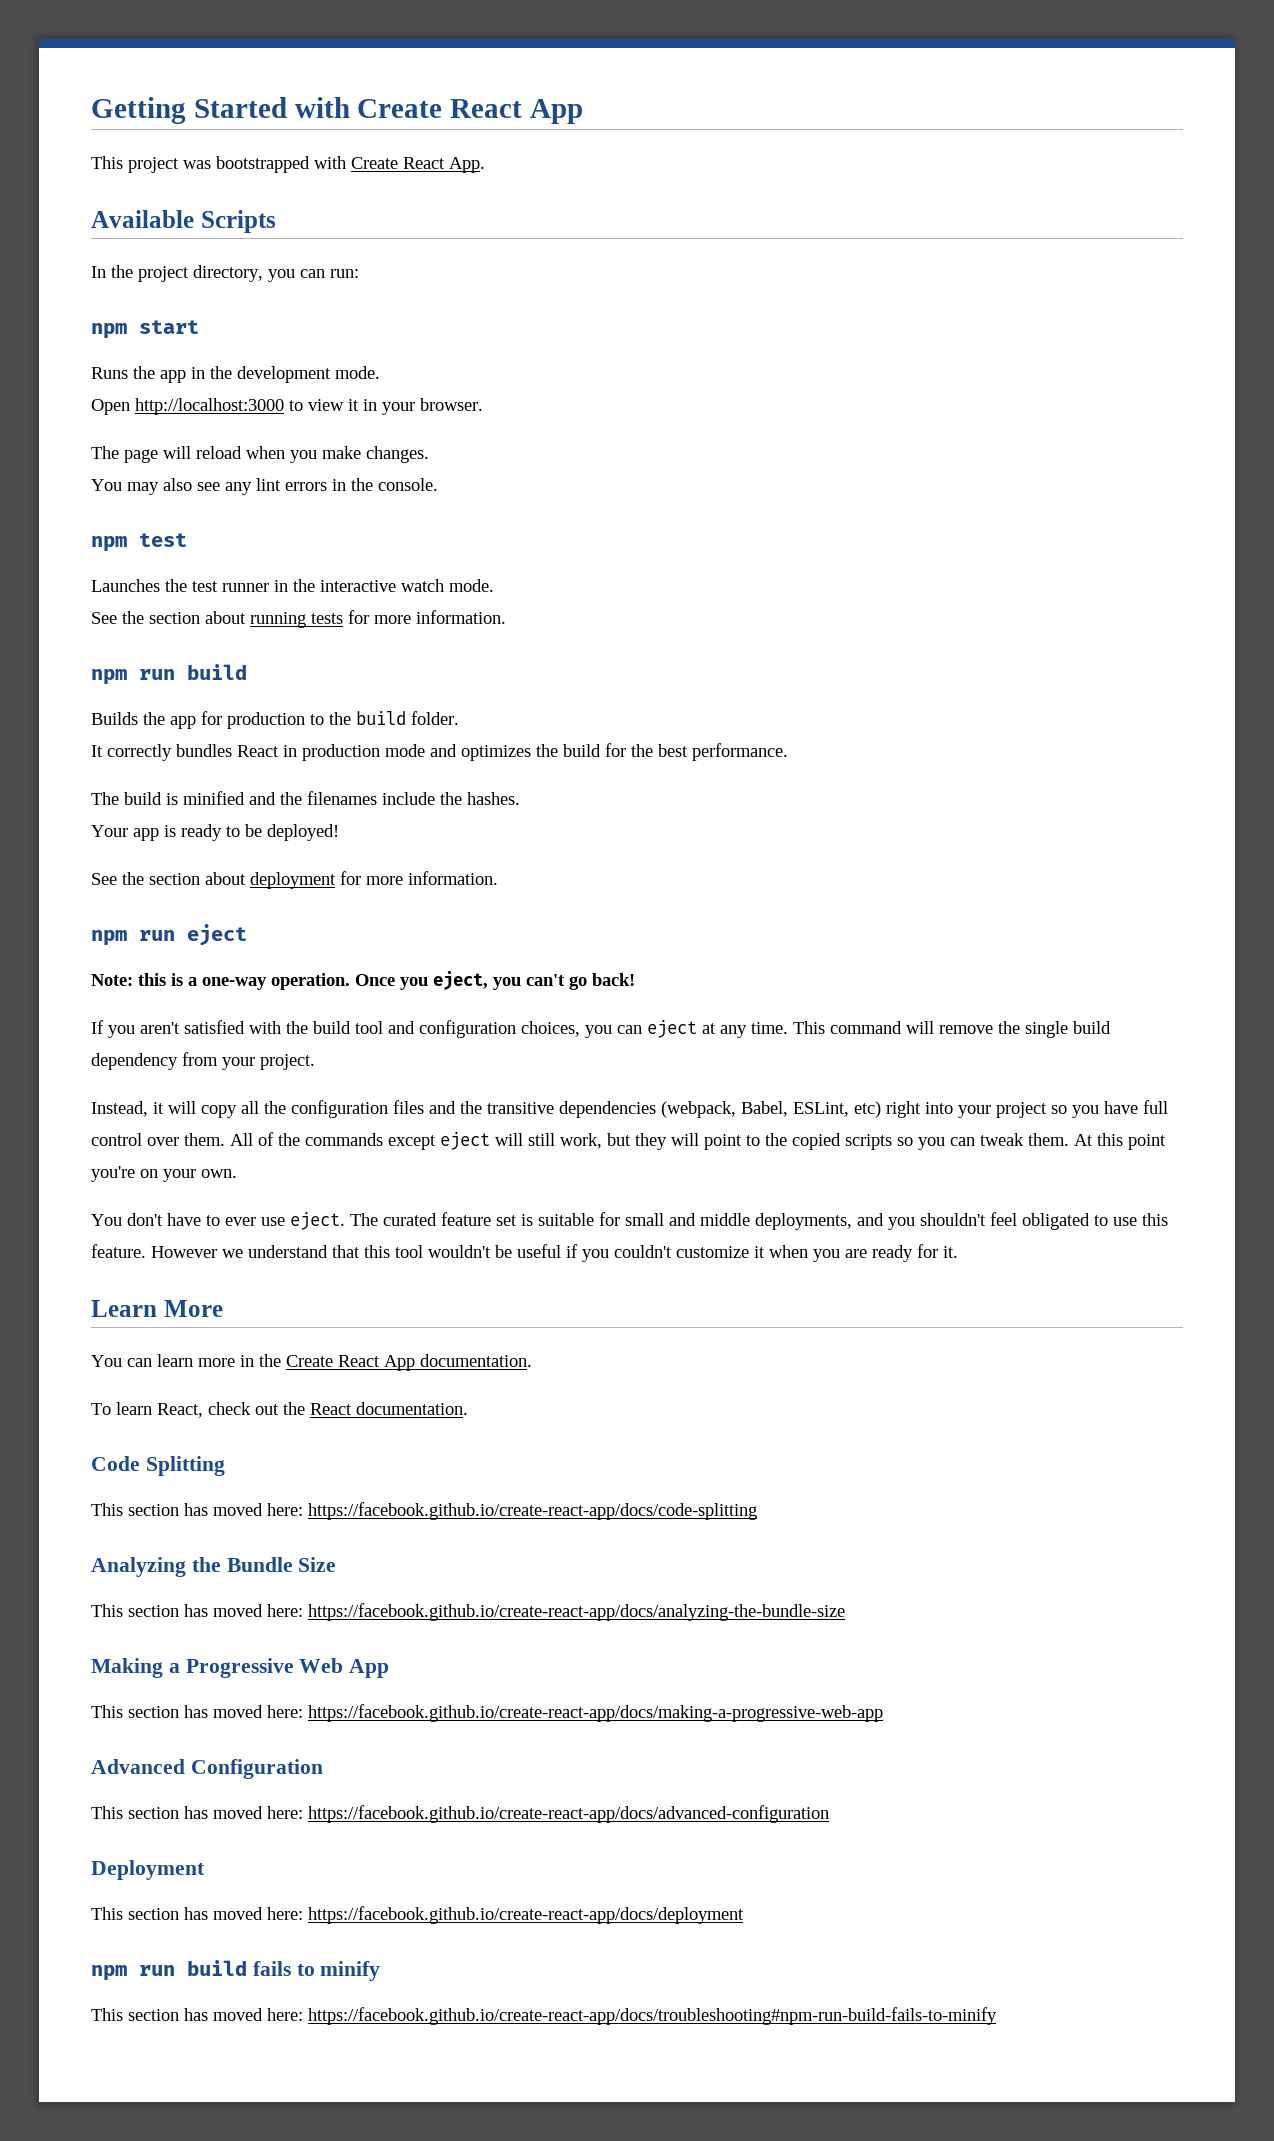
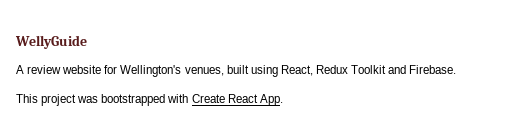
[91,97,584,124] Getting Started with Create React App -> [15,35,87,49] [16,65,457,77] WellyGuide // A review website for Wellington's venues, built using React, Redux Toolkit and Firebase.
[91,210,276,233] [91,265,359,282] [91,320,199,339] [91,366,380,383] [91,398,483,415] [91,446,429,463] [91,478,438,495] [91,533,187,552] [91,579,494,592] [91,610,506,628] [91,664,247,685] [91,711,459,729] [91,743,788,761] [91,791,520,805] [91,824,339,841] [91,871,498,889] [91,924,247,946] [91,971,635,990] [91,1020,1111,1038] [91,1052,315,1070] [91,1100,1168,1118] [91,1132,1166,1150] [91,1166,237,1182] [91,1212,1168,1230] [91,1244,958,1262] [91,1300,223,1317] [91,1354,532,1371] [91,1402,468,1418] [91,1456,225,1476] [91,1502,757,1520] [91,1557,337,1577] [91,1603,845,1621] [91,1658,390,1678] [91,1704,883,1722] [91,1759,323,1779] [91,1805,829,1823] [91,1860,205,1880] [91,1906,744,1924] [91,1960,381,1981] [91,2007,997,2025] // Available Scripts // In the project directory, you can run: // npm start // Runs the app in the development mode. // Open http://localhost:3000 to view it in your browser. // The page will reload when you make changes. // You may also see any lint errors in the console. // npm test // Launches the test runner in the interactive watch mode. // See the section about running tests for more information. // npm run build // Builds the app for production to the build folder. // It correctly bundles React in production mode and optimizes the build for the best performance. // The build is minified and the filenames include the hashes. // Your app is ready to be deployed! // See the section about deployment for more information. // npm run eject // Note: this is a one-way operation. Once you eject, you can't go back! // If you aren't satisfied with the build tool and configuration choices, you can eject at any time. This command will remove the single build dependency from your project. // Instead, it will copy all the configuration files and the transitive dependencies (webpack, Babel, ESLint, etc) right into your project so you have full control over them. All of the commands except eject will still work, but they will point to the copied scripts so you can tweak them. At this point you're on your own. // You don't have to ever use eject. The curated feature set is suitable for small and middle deployments, and you shouldn't feel obligated to use this feature. However we understand that this tool wouldn't be useful if you couldn't customize it when you are ready for it. // Learn More // You can learn more in the Create React App documentation. // To learn React, check out the React documentation. // Code Splitting // This section has moved here: https://facebook.github.io/create-react-app/docs/code-splitting // Analyzing the Bundle Size // This section has moved here: https://facebook.github.io/create-react-app/docs/analyzing-the-bundle-size // Making a Progressive Web App // This section has moved here: https://facebook.github.io/create-react-app/docs/making-a-progressive-web-app // Advanced Configuration // This section has moved here: https://facebook.github.io/create-react-app/docs/advanced-configuration // Deployment // This section has moved here: https://facebook.github.io/create-react-app/docs/deployment // npm run build fails to minify // This section has moved here: https://facebook.github.io/create-react-app/docs/troubleshooting#npm-run-build-fails-to-minify -> (283, 100) none

